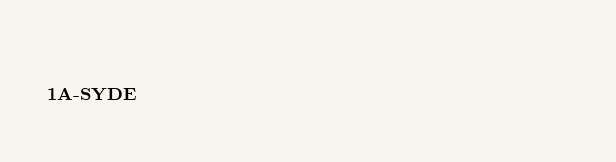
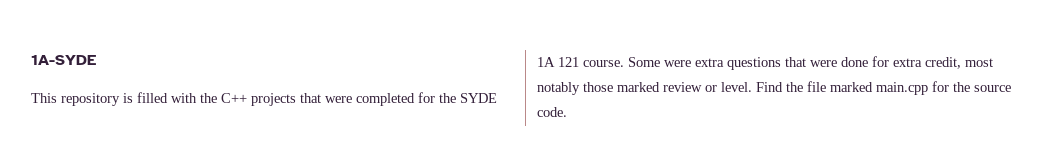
(137, 94) none -> [31,92,497,106] [537,56,993,70] [537,81,1011,95] [537,107,567,117] // This repository is filled with the C++ projects that were completed for the SYDE 1A 121 course. Some were extra questions that were done for extra credit, most notably those marked review or level. Find the file marked main.cpp for the source code.

